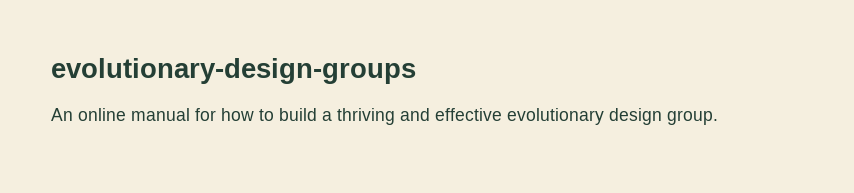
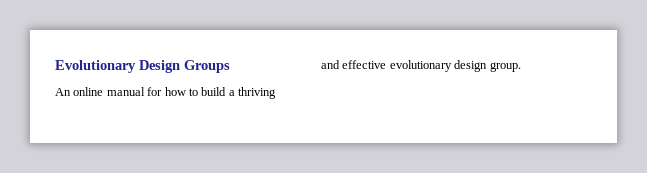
[51,58,416,84] evolutionary-design-groups -> [55,60,230,73] Evolutionary Design Groups

